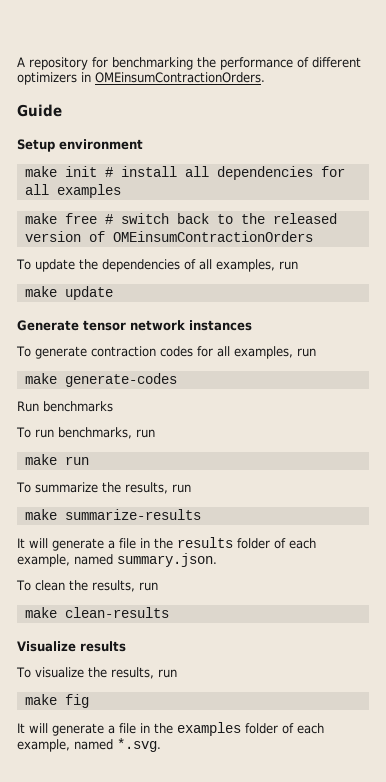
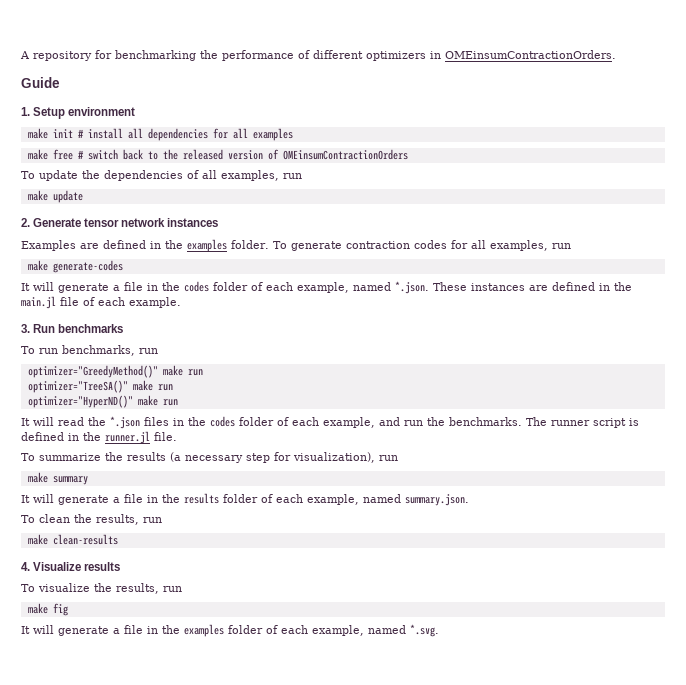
(62, 110) none -> [21,107,30,116] 1.
(113, 293) none -> [21,218,30,227] 2.
(252, 325) none -> [21,239,269,252] Examples are defined in the examples folder.
(177, 380) none -> [21,281,632,294] [21,296,181,309] [21,324,30,333] It will generate a file in the codes folder of each example, named *.json. These instances are defined in the main.jl file of each example. // 3.
[24,454,89,465] [16,482,191,494] [24,509,201,520] make run // To summarize the results, run // make summarize-results -> [27,365,203,378] [27,380,173,393] [27,395,178,408] [21,416,639,429] [21,431,177,444] [21,452,398,463] [27,472,88,485] optimizer="GreedyMethod()" make run // optimizer="TreeSA()" make run // optimizer="HyperND()" make run // It will read the *.json files in the codes folder of each example, and run the benchmarks. The runner script is defined in the runner.jl file. // To summarize the results (a necessary step for visualization), run // make summary
(169, 612) none -> [21,562,30,571] 4.

